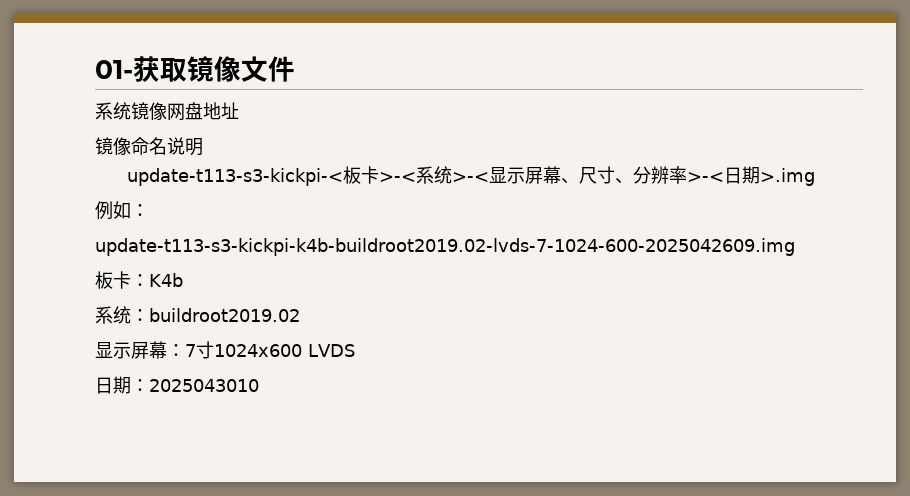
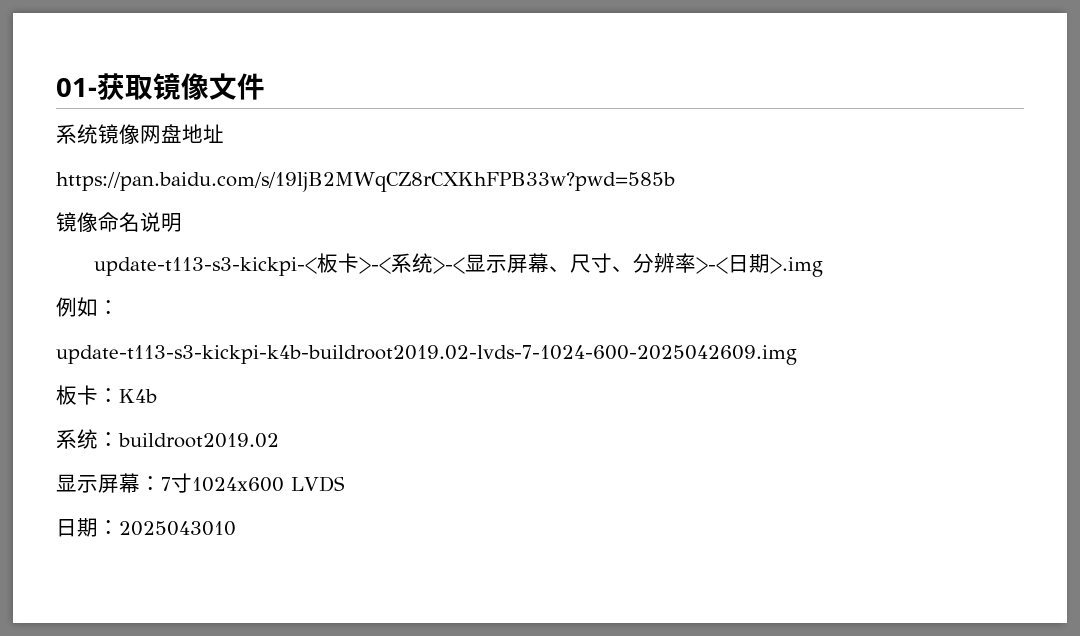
(239, 110) none -> [56,172,675,192] // https://pan.baidu.com/s/19ljB2MWqCZ8rCXKhFPB33w?pwd=585b

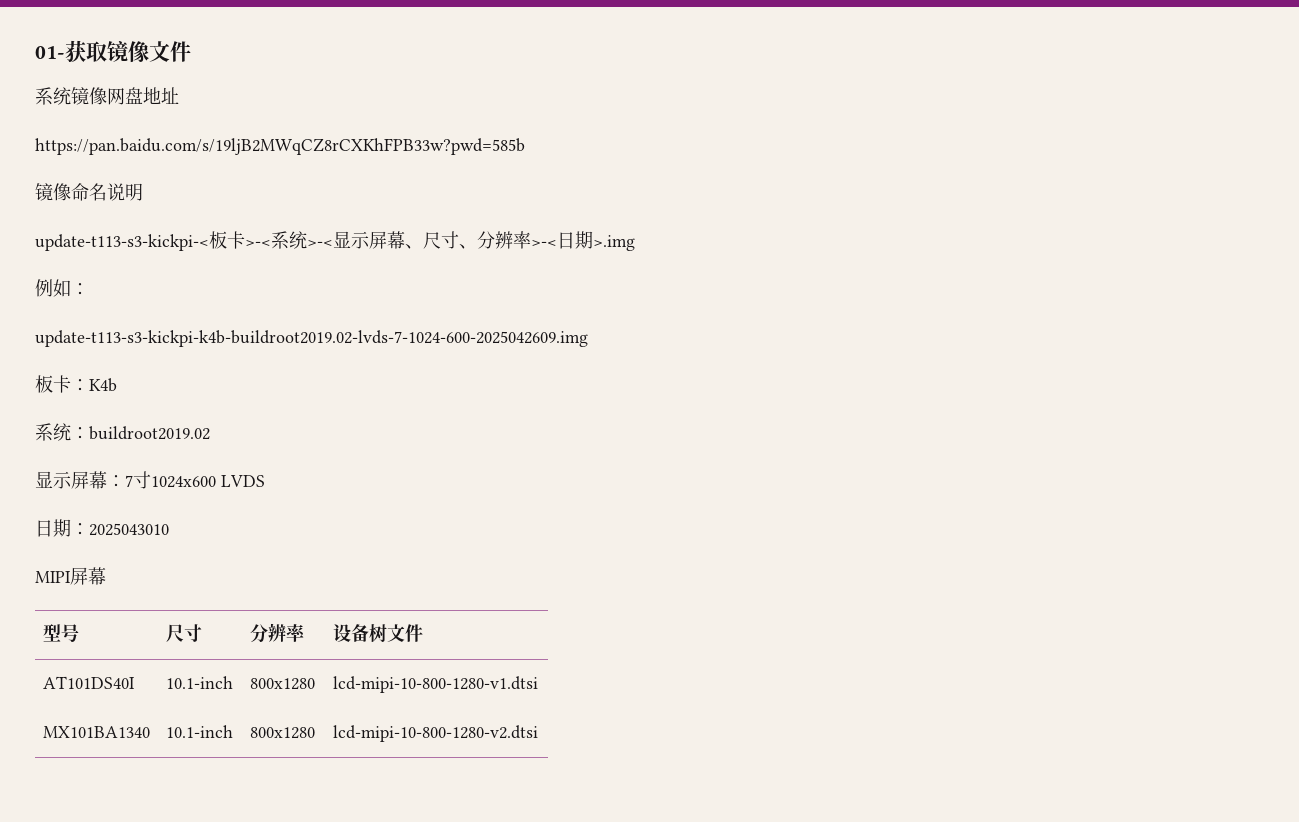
(236, 528) none -> [35,567,106,585] [42,624,79,642] [165,624,202,642] [249,623,305,643] [332,624,423,642] [42,676,135,689] [165,676,233,689] [249,678,315,690] [332,676,538,693] [42,726,150,738] [165,725,233,738] [249,727,315,739] [332,725,538,742] // MIPI屏幕 // 型号 | 尺寸 | 分辨率 | 设备树文件 // AT101DS40I | 10.1-inch | 800x1280 | lcd-mipi-10-800-1280-v1.dtsi // MX101BA1340 | 10.1-inch | 800x1280 | lcd-mipi-10-800-1280-v2.dtsi

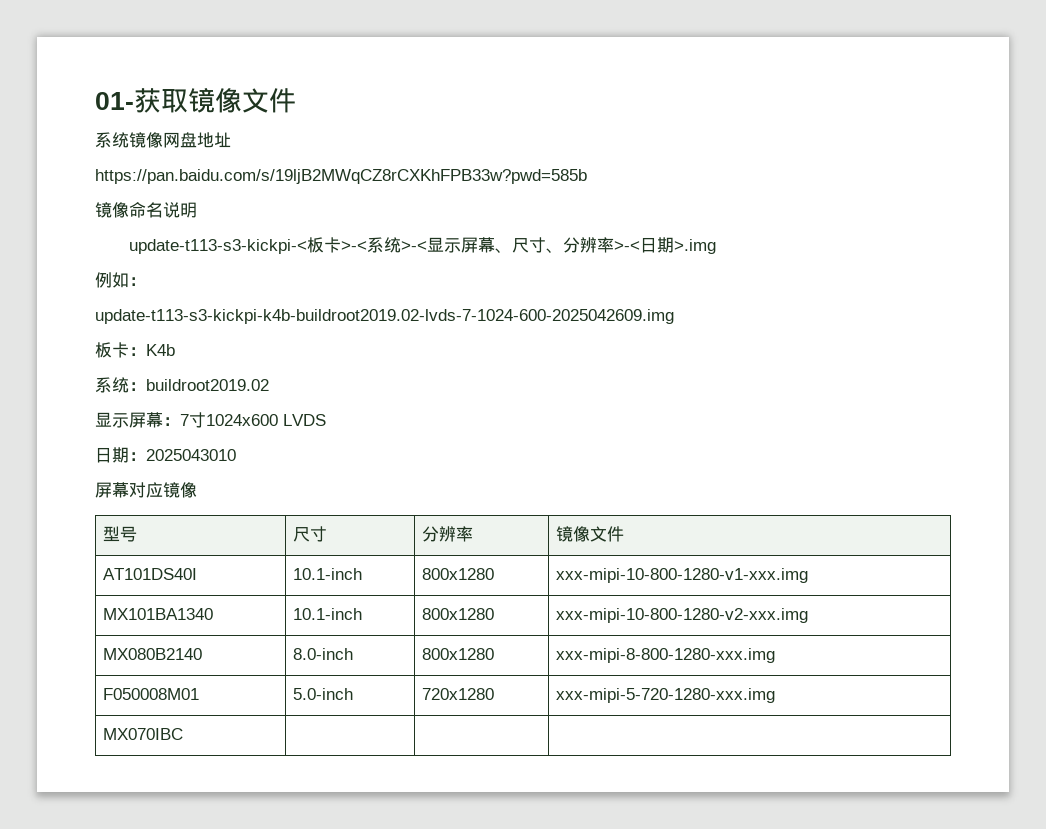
[35,567,106,585] MIPI屏幕 -> [95,482,197,498] 屏幕对应镜像
[332,624,387,642] 设备树 -> [556,526,591,542] 镜像
[332,676,538,693] lcd-mipi-10-800-1280-v1.dtsi -> [556,568,809,583] xxx-mipi-10-800-1280-v1-xxx.img
[332,725,538,742] lcd-mipi-10-800-1280-v2.dtsi -> [556,608,809,623] [103,648,203,660] [293,648,354,660] [422,648,495,660] [556,648,776,663] [103,688,200,700] [293,688,354,700] [422,688,495,700] [556,688,776,703] [103,728,184,740] xxx-mipi-10-800-1280-v2-xxx.img // MX080B2140 | 8.0-inch | 800x1280 | xxx-mipi-8-800-1280-xxx.img // F050008M01 | 5.0-inch | 720x1280 | xxx-mipi-5-720-1280-xxx.img // MX070IBC | | |

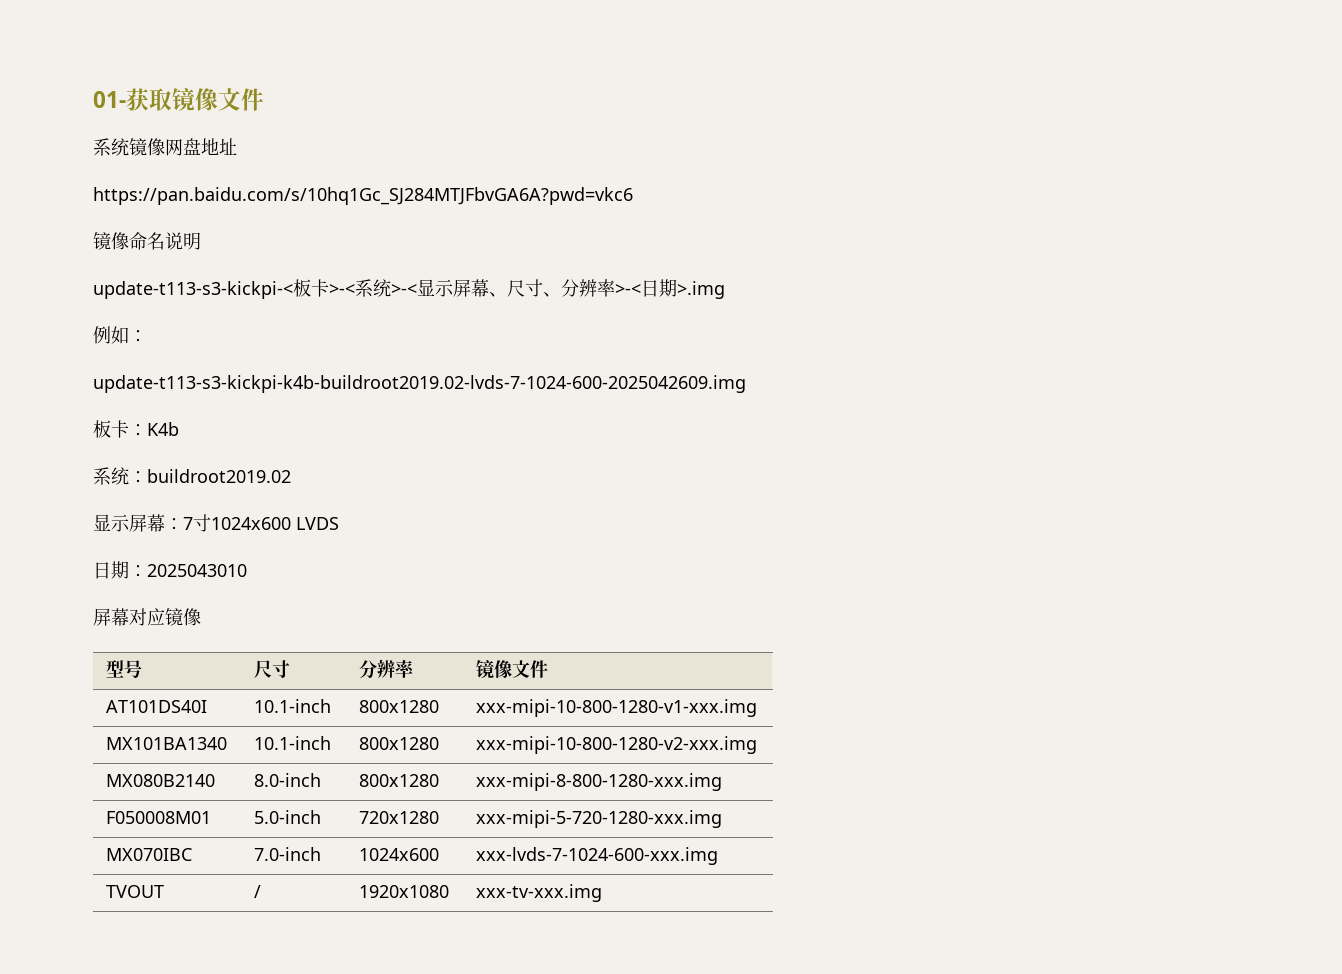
[95,169,587,184] https://pan.baidu.com/s/19ljB2MWqCZ8rCXKhFPB33w?pwd=585b -> [93,187,633,205] https://pan.baidu.com/s/10hq1Gc_SJ284MTJFbvGA6A?pwd=vkc6
(184, 734) | | -> [254,847,322,861] [359,848,440,861] [476,847,719,865] [106,885,165,898] [254,885,262,898] [359,885,450,898] [476,884,603,902] 7.0-inch | 1024x600 | xxx-lvds-7-1024-600-xxx.img // TVOUT | / | 1920x1080 | xxx-tv-xxx.img

